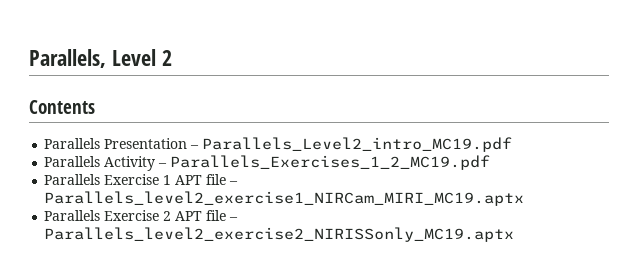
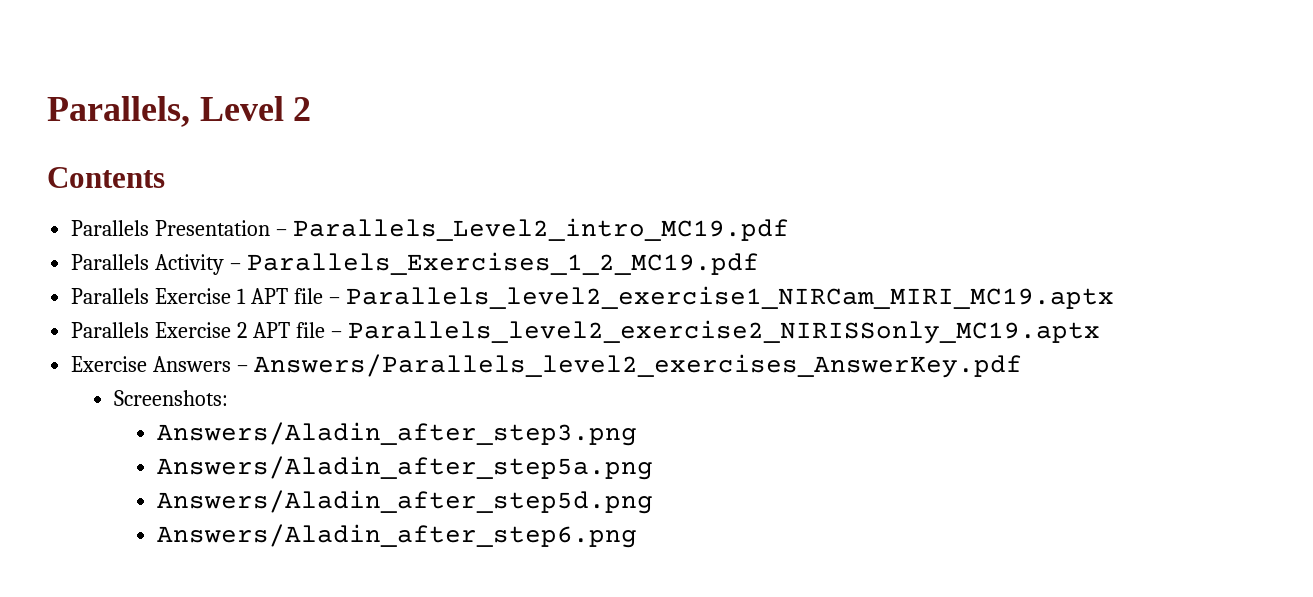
(515, 234) none -> [71,354,1023,378] [113,390,228,406] [156,422,637,446] [156,456,653,480] [156,490,653,514] [156,524,637,548] // Exercise Answers – Answers/Parallels_level2_exercises_AnswerKey.pdf // Screenshots: // Answers/Aladin_after_step3.png // Answers/Aladin_after_step5a.png // Answers/Aladin_after_step5d.png // Answers/Aladin_after_step6.png

